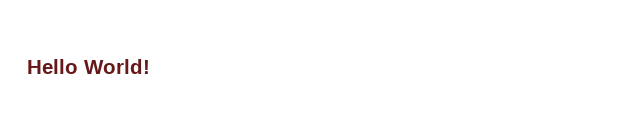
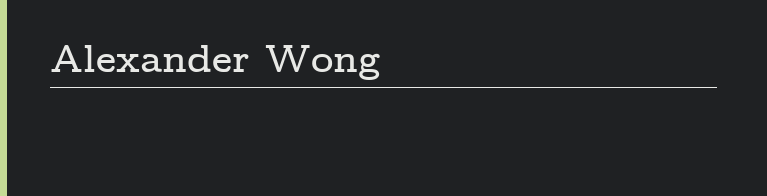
[27,59,150,74] Hello World! -> [50,45,380,80] Alexander Wong

